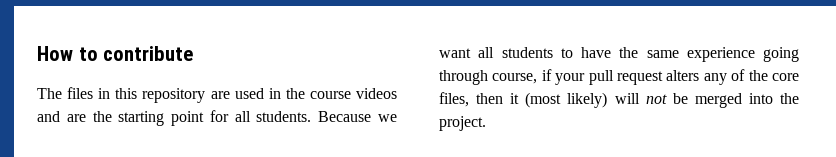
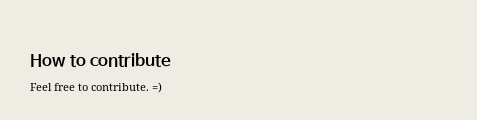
[37,87,397,103] [37,110,397,126] [439,47,799,62] [439,69,799,85] [439,92,799,108] [439,116,486,131] The files in this repository are used in the course videos and are the starting point for all students. Because we want all students to have the same experience going through course, if your pull request alters any of the core files, then it (most likely) will not be merged into the project. -> [30,82,162,93] Feel free to contribute. =)

